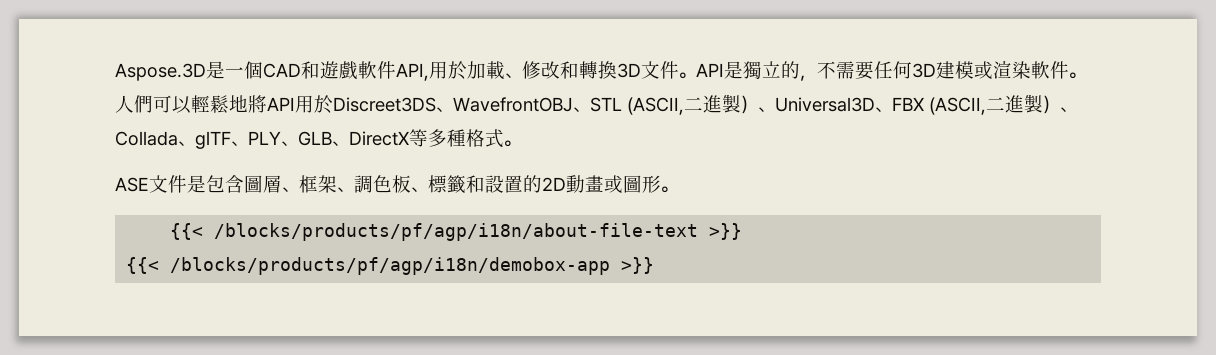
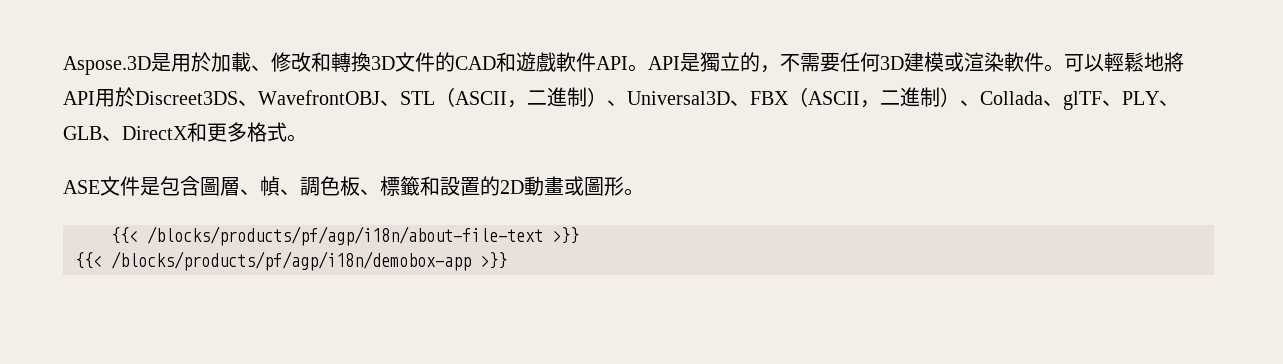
[225,61,429,81] 一個CAD和遊戲軟件API, -> (171, 62) none
(679, 70) none -> [435,52,628,72] 的CAD和遊戲軟件API
[115,95,153,113] 人們 -> (1064, 68) none
[627,94,741,115] (ASCII,二進製 -> [435,87,587,108] （ASCII，二進制
[929,94,1043,115] (ASCII,二進製 -> [788,87,940,108] （ASCII，二進制
[409,129,466,147] 等多種 -> [187,122,247,142] 和更多
[299,175,337,193] 框架 -> [260,176,280,196] 幀

